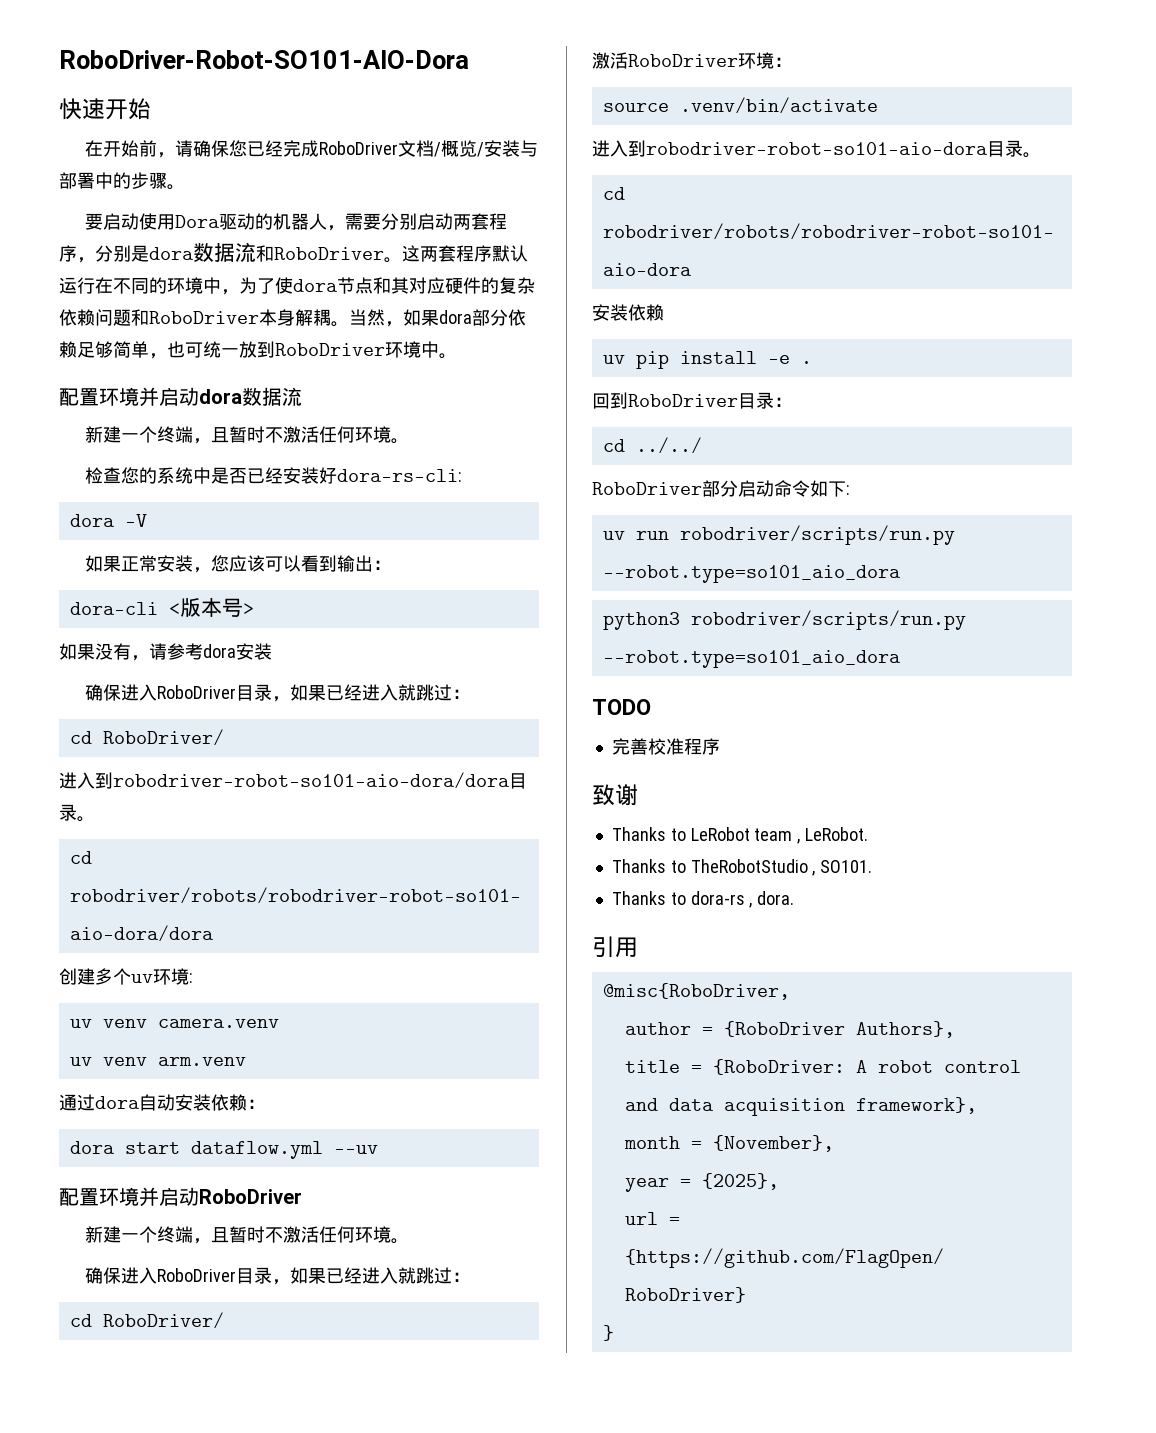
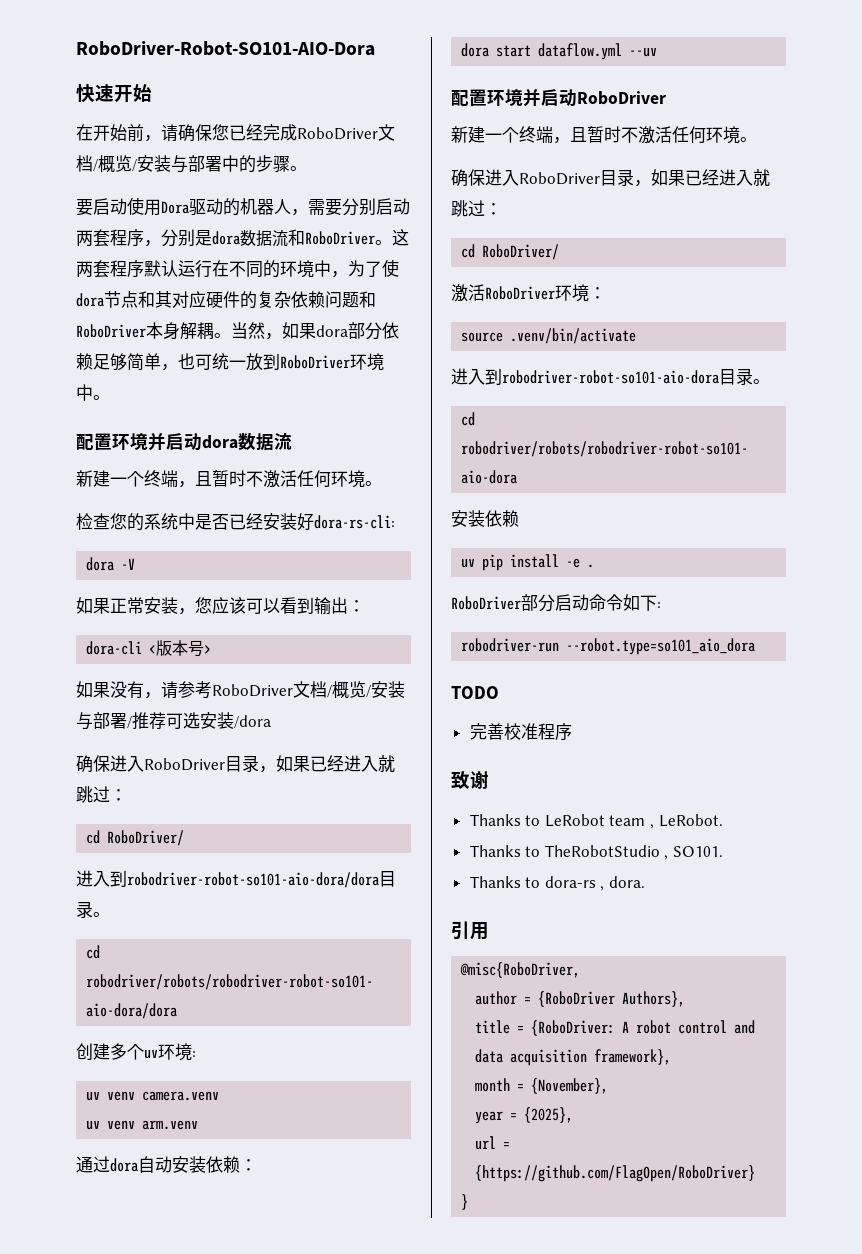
[203,643,272,660] dora安装 -> [212,681,405,699] [76,712,271,730] RoboDriver文档/概览/安装与部署/推荐可选安装/dora
[592,392,792,409] [602,437,702,454] // 回到RoboDriver目录： // cd ../../ -> (595, 566) none
[602,525,955,545] [602,565,900,583] [602,610,966,630] uv run robodriver/scripts/run.py --robot.type=so101_aio_dora // python3 robodriver/scripts/run.py -> [461,638,560,652] robodriver-run

